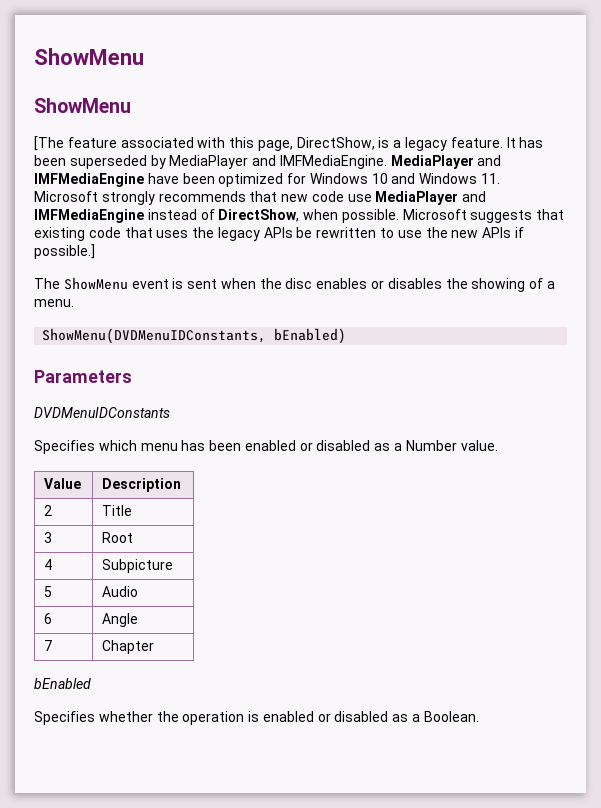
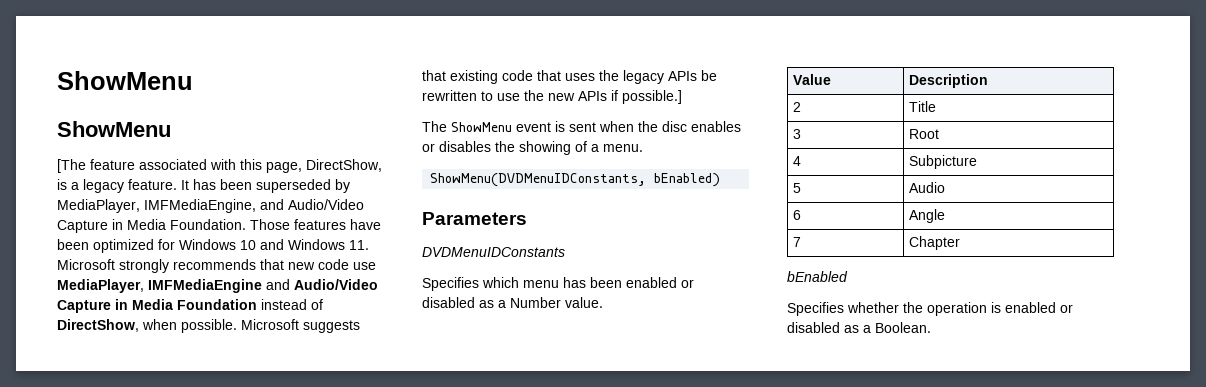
[169,155,502,169] [34,173,144,187] MediaPlayer and IMFMediaEngine. MediaPlayer and IMFMediaEngine -> [57,199,364,213] [57,219,346,233] MediaPlayer, IMFMediaEngine, and Audio/Video Capture in Media Foundation. Those features
[375,191,487,205] [34,209,144,223] MediaPlayer and IMFMediaEngine -> [57,279,378,293] [57,299,257,313] MediaPlayer, IMFMediaEngine and Audio/Video Capture in Media Foundation

